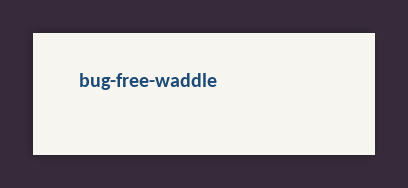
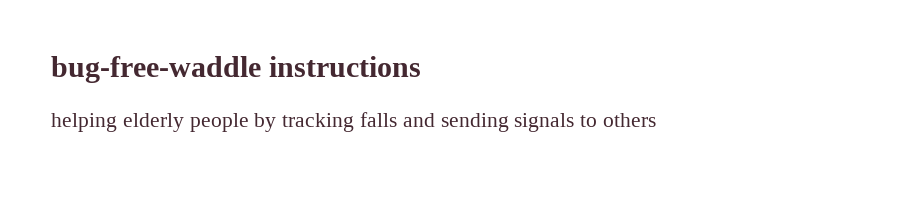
(217, 81) none -> [269,56,422,77] [51,112,657,132] instructions // helping elderly people by tracking falls and sending signals to others

